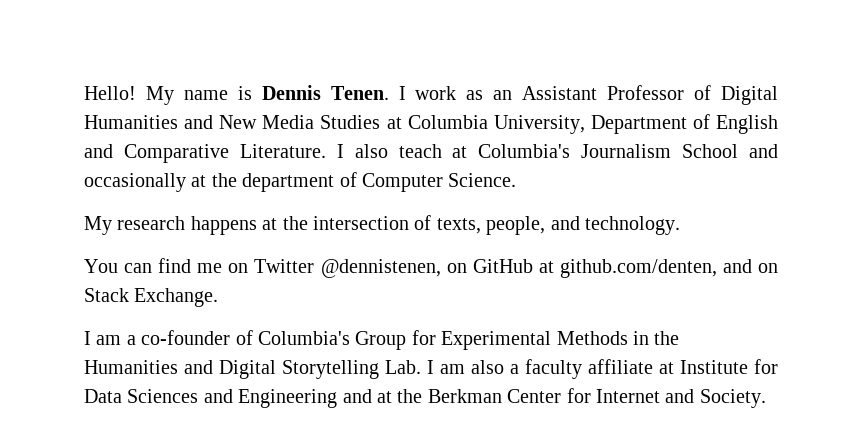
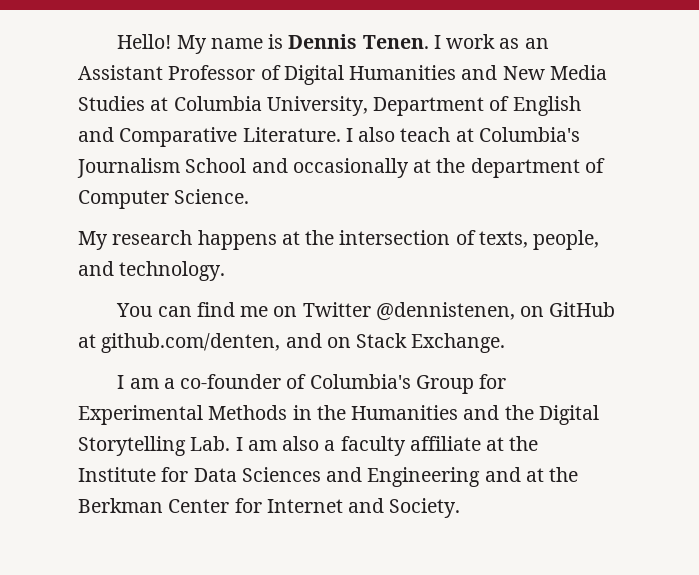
(213, 367) none -> [504,405,534,420] the
(674, 368) none -> [509,436,539,451] the

